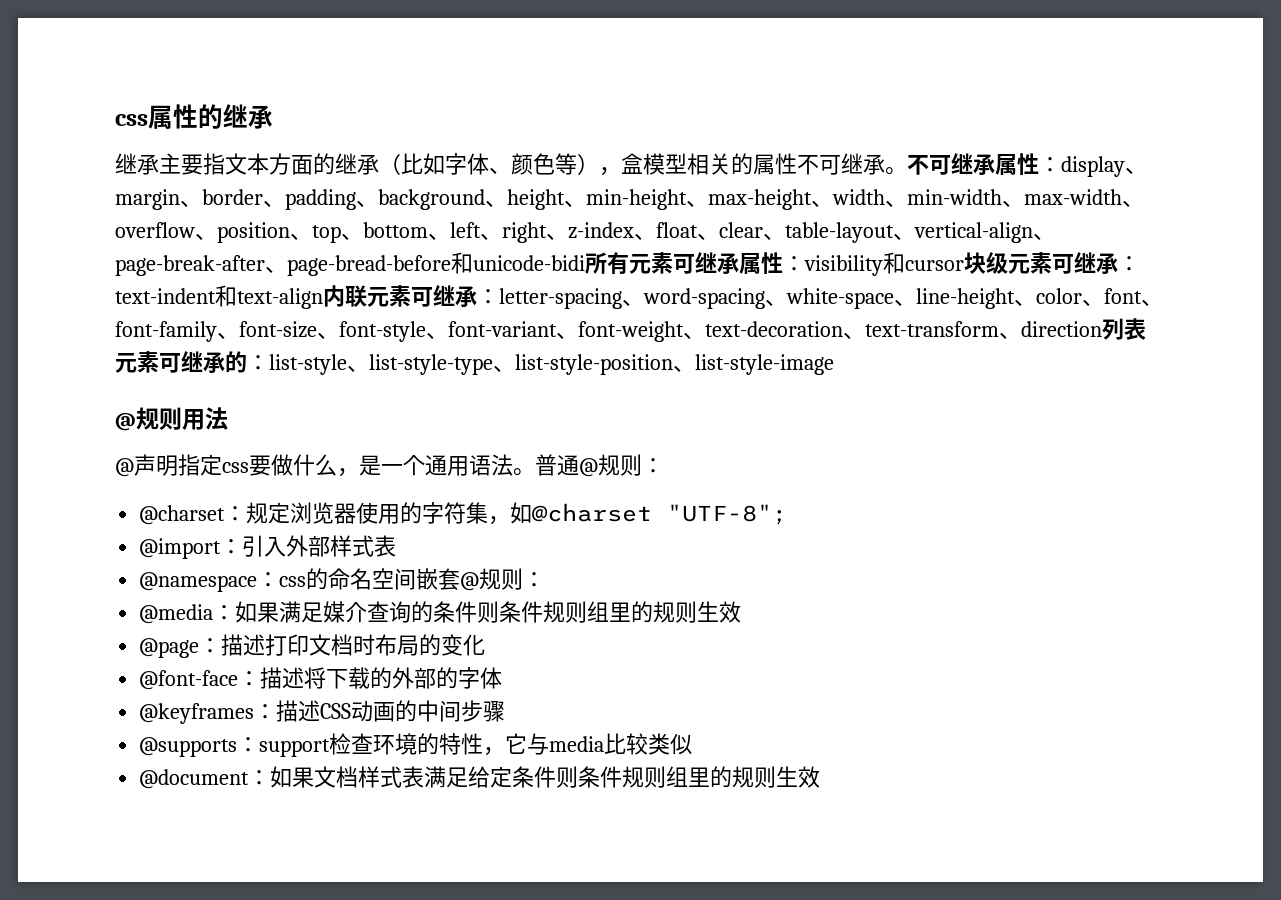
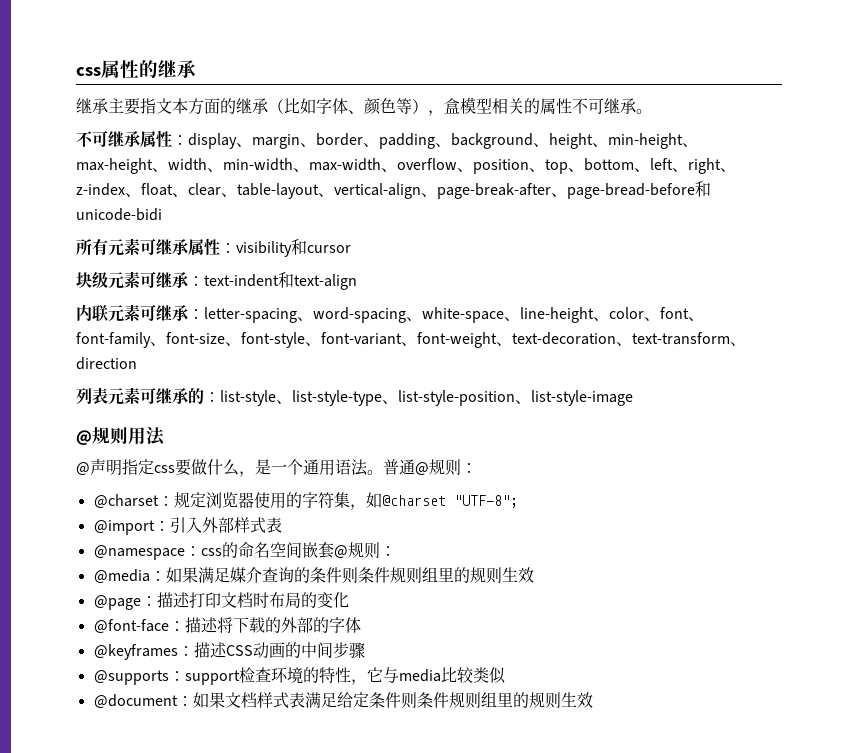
(907, 171) none -> (652, 111) //
(585, 263) none -> (162, 214) //
(964, 265) none -> (351, 249) //
(323, 298) none -> (357, 282) //
(1102, 329) none -> (137, 363) //

